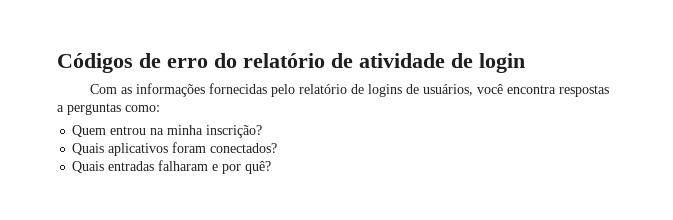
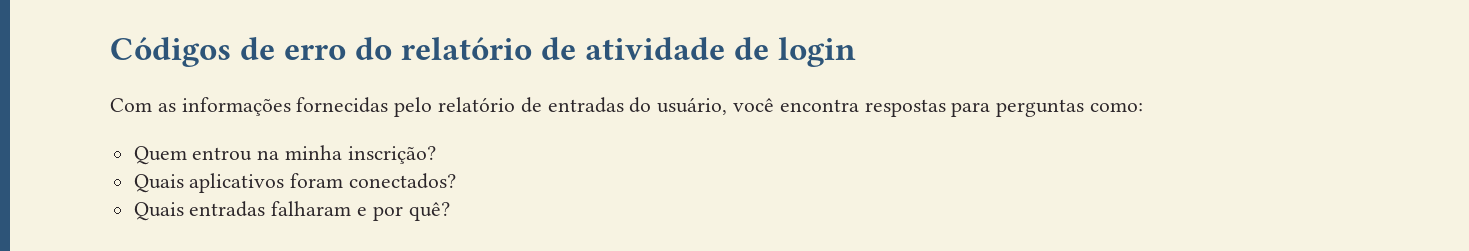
[367,84,473,97] logins de usuários, -> [547,97,728,115] entradas do usuário,
[57,105,64,112] a -> [951,102,991,117] para

